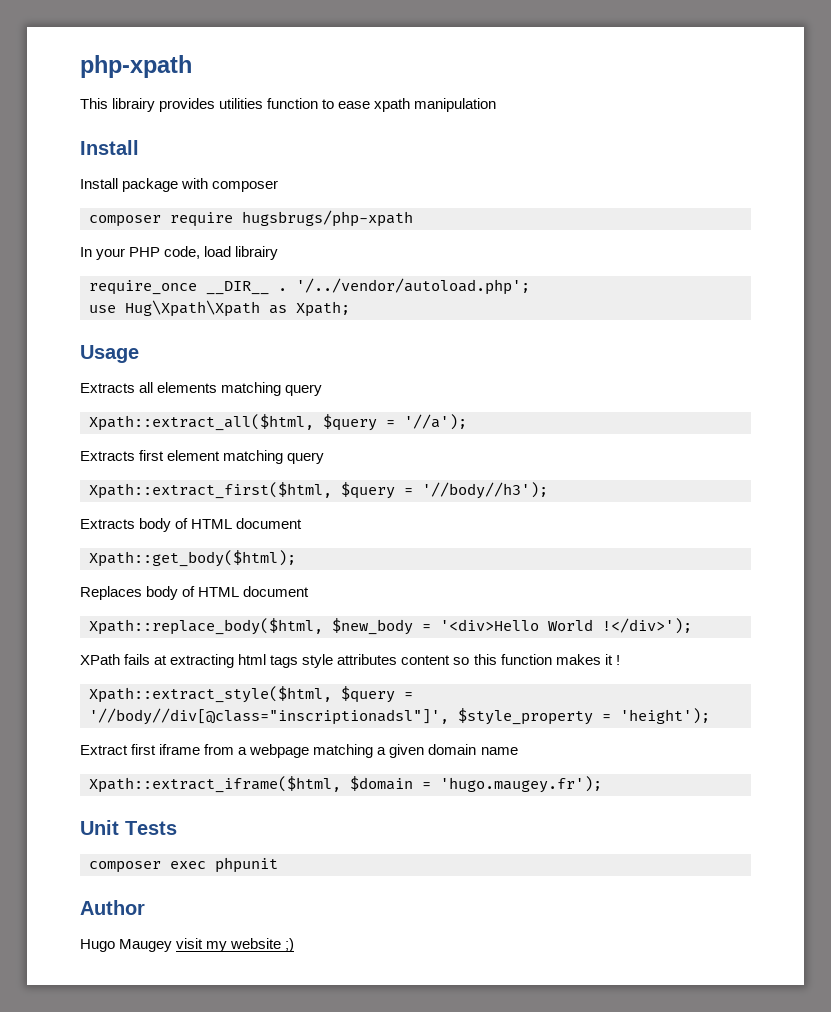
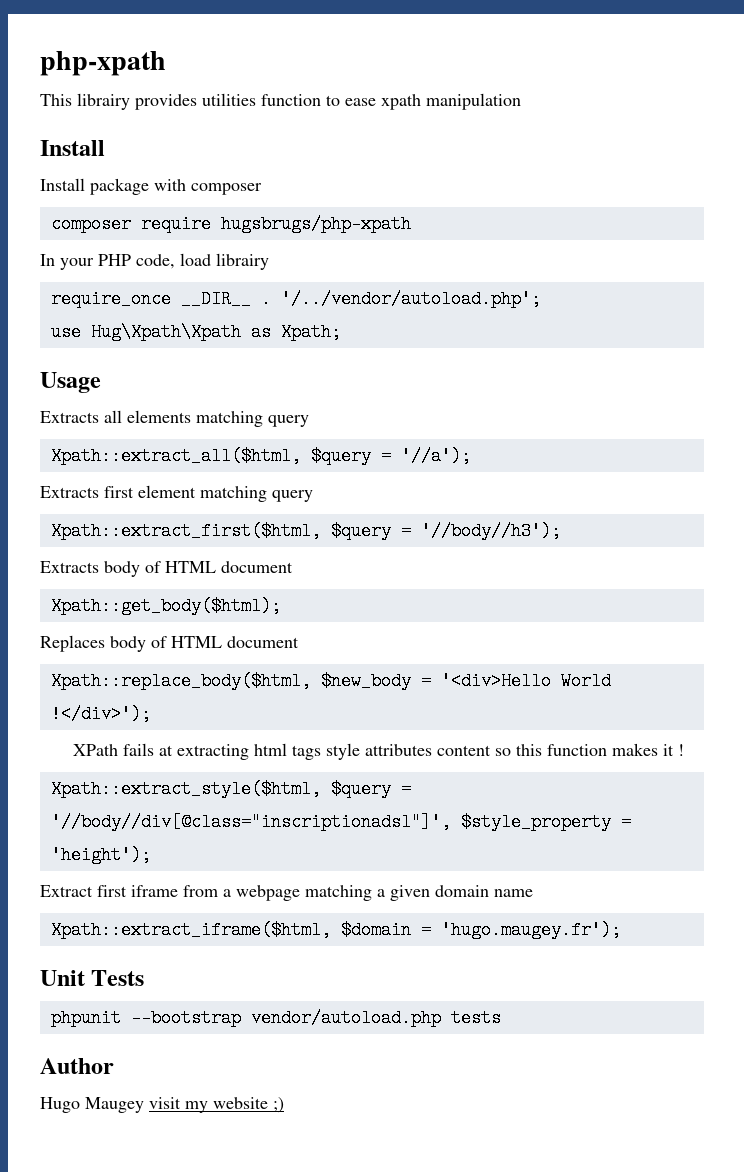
[89,861,206,873] composer exec -> (145, 978) none
(278, 865) none -> [130,1009,501,1027] --bootstrap vendor/autoload.php tests

